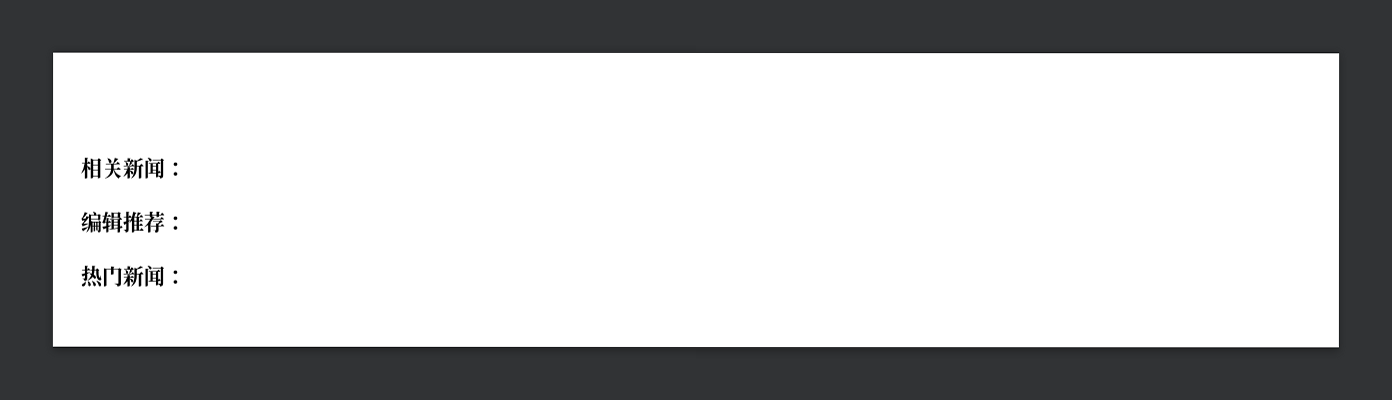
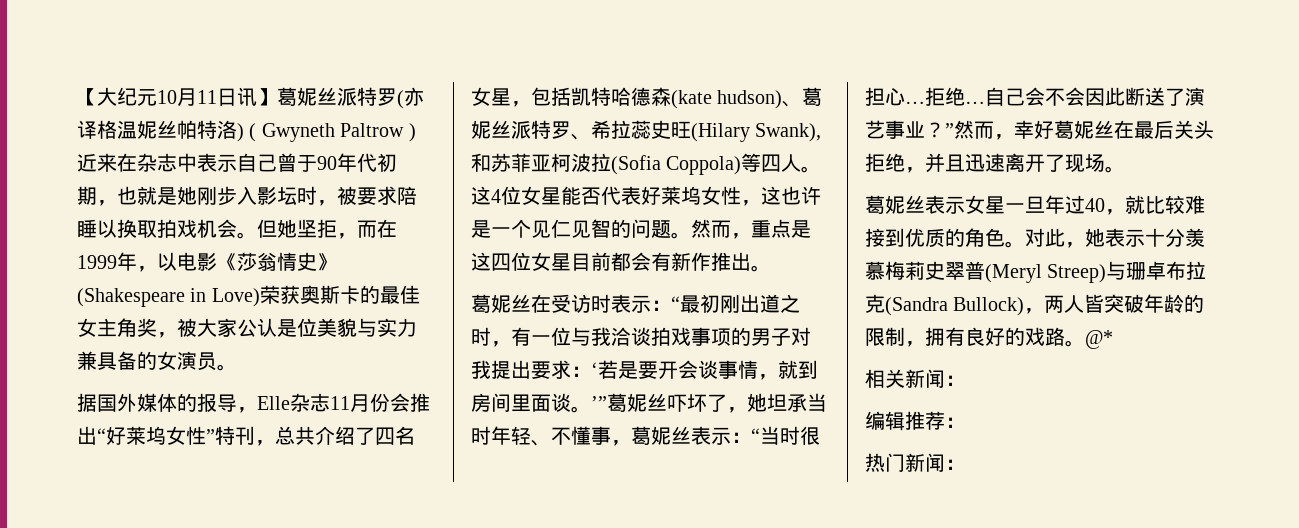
(81, 168) none -> [77,87,424,109] [77,120,416,142] [77,153,397,172] [77,186,417,206] [77,219,397,239] [77,252,337,272] [77,285,420,307] [77,318,417,338] [77,351,237,371] [77,393,430,413] [77,426,415,446] [471,87,823,109] [471,120,822,142] [471,153,822,175] [471,186,821,206] [471,219,811,239] [471,252,771,272] [471,294,800,313] [471,327,811,347] [471,360,818,380] [471,393,827,413] [471,426,820,446] [865,87,1205,106] [865,120,1214,140] [865,153,1125,173] [865,195,1205,215] [865,228,1205,248] [865,261,1207,283] [865,294,1205,316] [865,327,1113,349] 【大纪元10月11日讯】葛妮丝派特罗(亦译格温妮丝帕特洛) ( Gwyneth Paltrow )近来在杂志中表示自己曾于90年代初期，也就是她刚步入影坛时，被要求陪睡以换取拍戏机会。但她坚拒，而在1999年，以电影《莎翁情史》(Shakespeare in Love)荣获奥斯卡的最佳女主角奖，被大家公认是位美貌与实力兼具备的女演员。 // 据国外媒体的报导，Elle杂志11月份会推出“好莱坞女性”特刊，总共介绍了四名女星，包括凯特哈德森(kate hudson)、葛妮丝派特罗、希拉蕊史旺(Hilary Swank),和苏菲亚柯波拉(Sofia Coppola)等四人。这4位女星能否代表好莱坞女性，这也许是一个见仁见智的问题。然而，重点是这四位女星目前都会有新作推出。 // 葛妮丝在受访时表示：“最初刚出道之时，有一位与我洽谈拍戏事项的男子对我提出要求：‘若是要开会谈事情，就到房间里面谈。’”葛妮丝吓坏了，她坦承当时年轻、不懂事，葛妮丝表示：“当时很担心…拒绝…自己会不会因此断送了演艺事业？”然而，幸好葛妮丝在最后关头拒绝，并且迅速离开了现场。 // 葛妮丝表示女星一旦年过40，就比较难接到优质的角色。对此，她表示十分羡慕梅莉史翠普(Meryl Streep)与珊卓布拉克(Sandra Bullock)，两人皆突破年龄的限制，拥有良好的戏路。@* //

